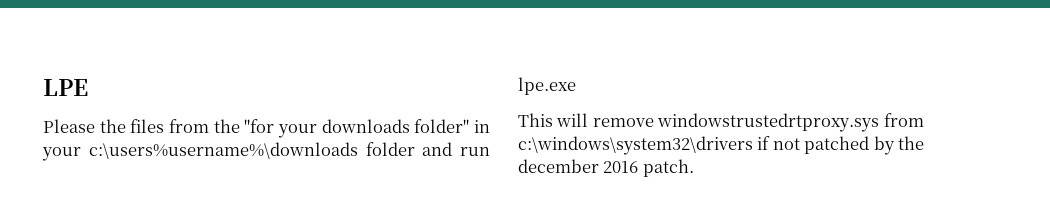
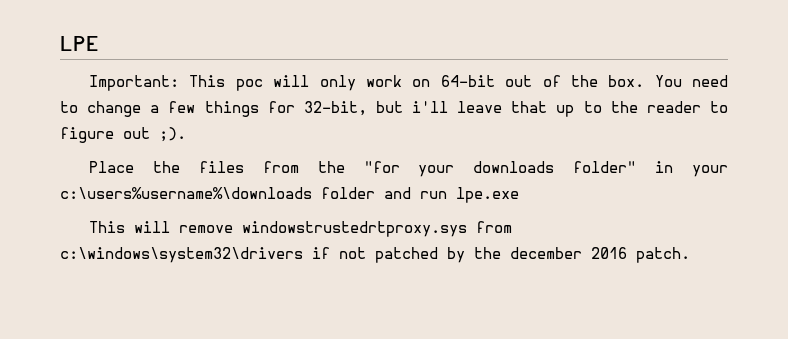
[43,119,95,133] Please -> [89,75,729,91] [60,101,728,117] [60,127,186,143] [89,161,135,173] Important: This poc will only work on 64-bit out of the box. You need to change a few things for 32-bit, but i'll leave that up to the reader to figure out ;). // Place

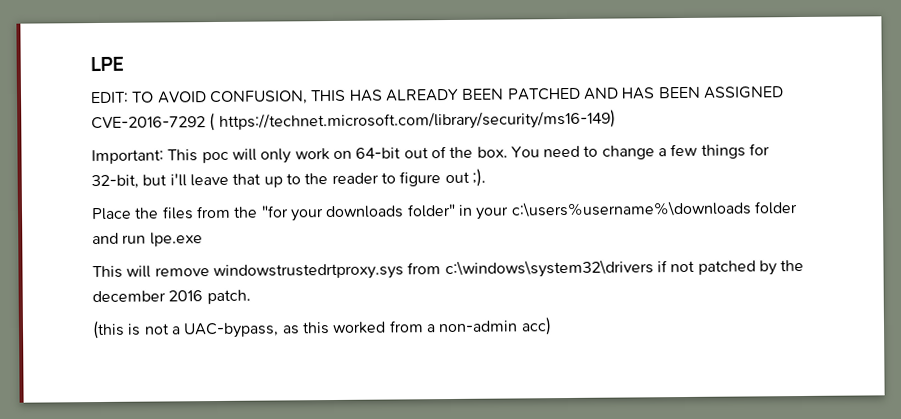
(99, 43) none -> [90,86,784,106] [91,109,616,132] // EDIT: TO AVOID CONFUSION, THIS HAS ALREADY BEEN PATCHED AND HAS BEEN ASSIGNED CVE-2016-7292 ( https://technet.microsoft.com/library/security/ms16-149)
(690, 255) none -> [92,317,552,340] // (this is not a UAC-bypass, as this worked from a non-admin acc)

